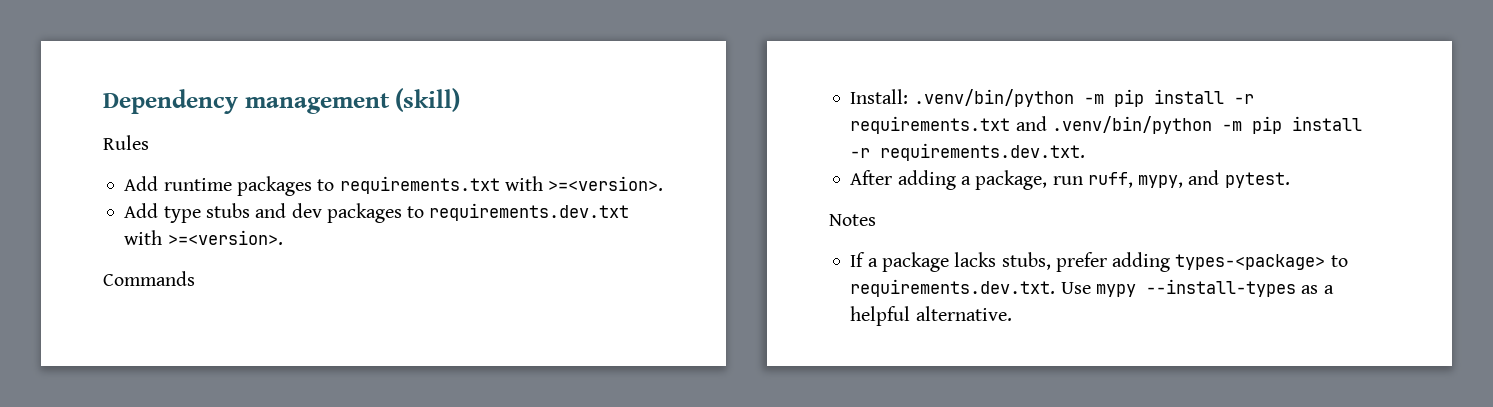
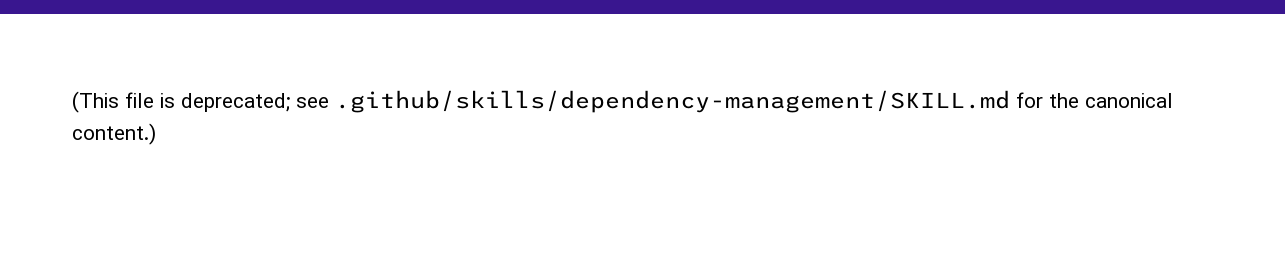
[103,88,461,114] [103,135,149,150] [124,176,664,196] [124,203,630,223] [124,230,283,245] [103,271,195,286] [850,89,1254,107] [850,116,1362,134] [850,143,1086,161] [850,170,1290,190] [829,214,876,226] [850,252,1348,272] [850,279,1334,297] [850,306,1012,326] Dependency management (skill) // Rules // Add runtime packages to requirements.txt with >=<version>. // Add type stubs and dev packages to requirements.dev.txt with >=<version>. // Commands // Install: .venv/bin/python -m pip install -r requirements.txt and .venv/bin/python -m pip install -r requirements.dev.txt. // After adding a package, run ruff, mypy, and pytest. // Notes // If a package lacks stubs, prefer adding types-<package> to requirements.dev.txt. Use mypy --install-types as a helpful alternative. -> [72,90,1173,113] [72,123,156,145] (This file is deprecated; see .github/skills/dependency-management/SKILL.md for the canonical content.)

